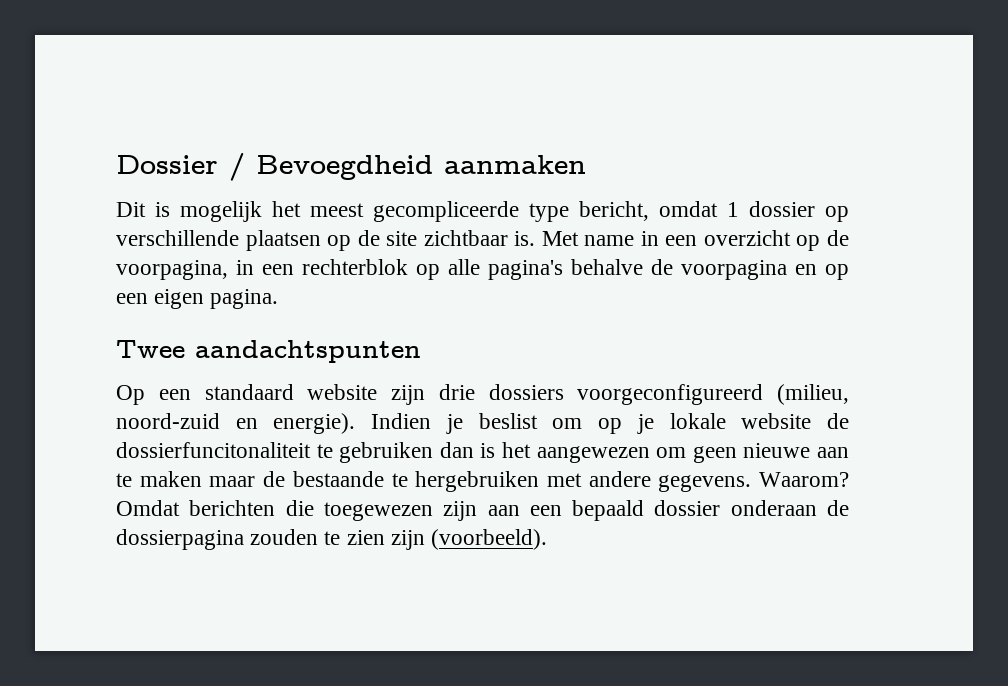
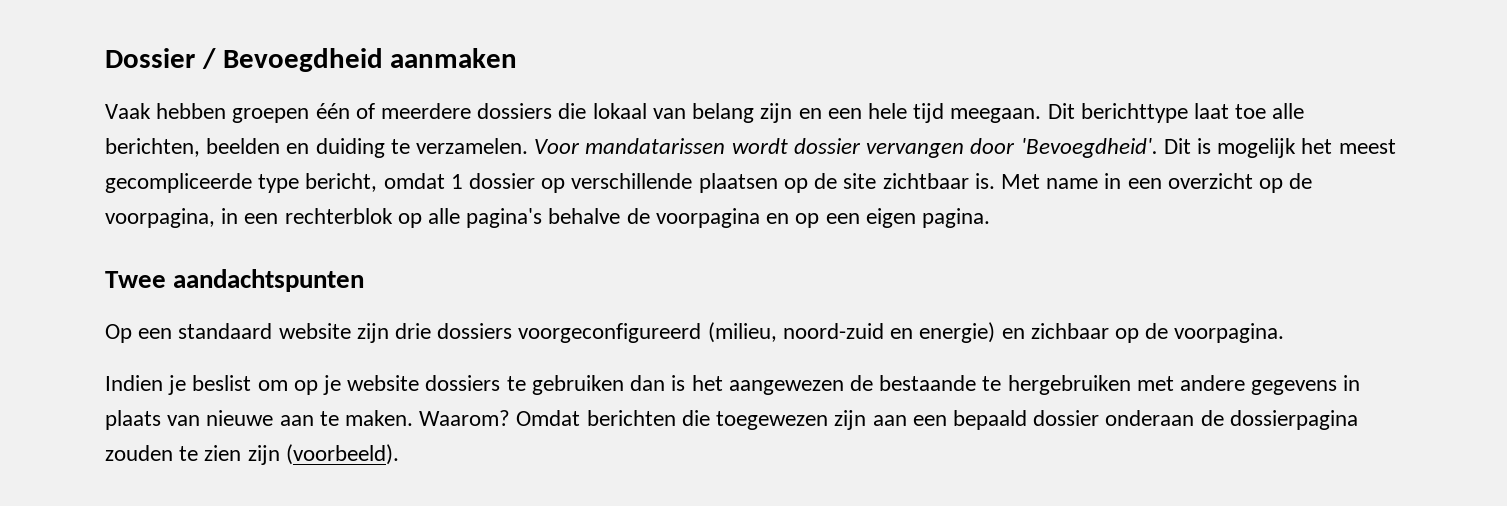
(586, 164) none -> [105,103,1305,123] [105,138,1158,158] Vaak hebben groepen één of meerdere dossiers die lokaal van belang zijn en een hele tijd meegaan. Dit berichttype laat toe alle berichten, beelden en duiding te verzamelen. Voor mandatarissen wordt dossier vervangen door 'Bevoegdheid'.
[273,413,356,434] energie). -> [919,322,1285,343] energie) en zichbaar op de voorpagina. //
[669,413,850,429] [116,442,311,458] lokale website de dossierfuncitonaliteit -> [347,375,501,391] website dossiers
[656,443,850,463] [116,471,256,487] om geen nieuwe aan te maken maar -> (844, 387) none
[658,475,752,492] gegevens. -> [1251,375,1361,395] [105,410,414,430] gegevens in plaats van nieuwe aan te maken.

